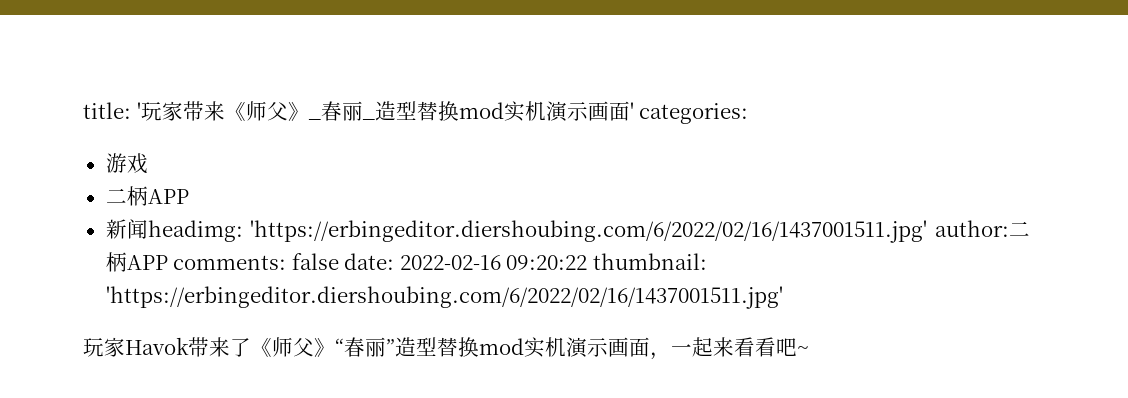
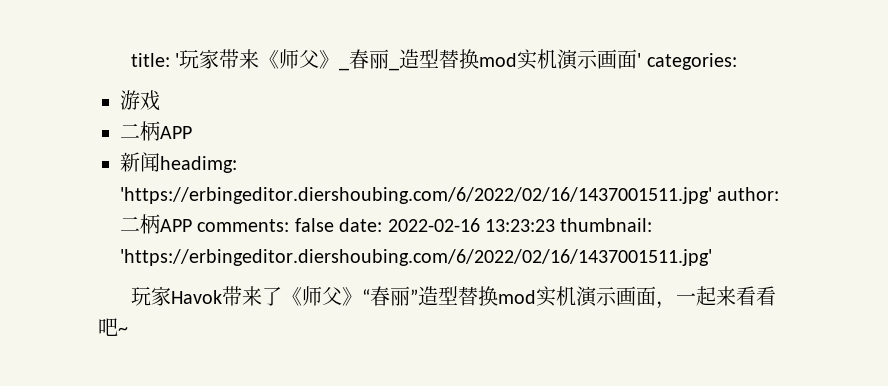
[506,255,588,270] 09:20:22 -> [485,219,555,232] 13:23:23

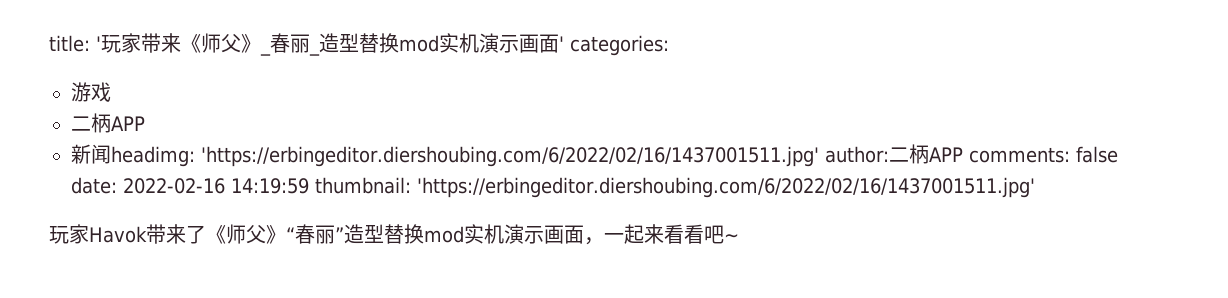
[485,219,555,232] 13:23:23 -> [231,178,309,194] 14:19:59

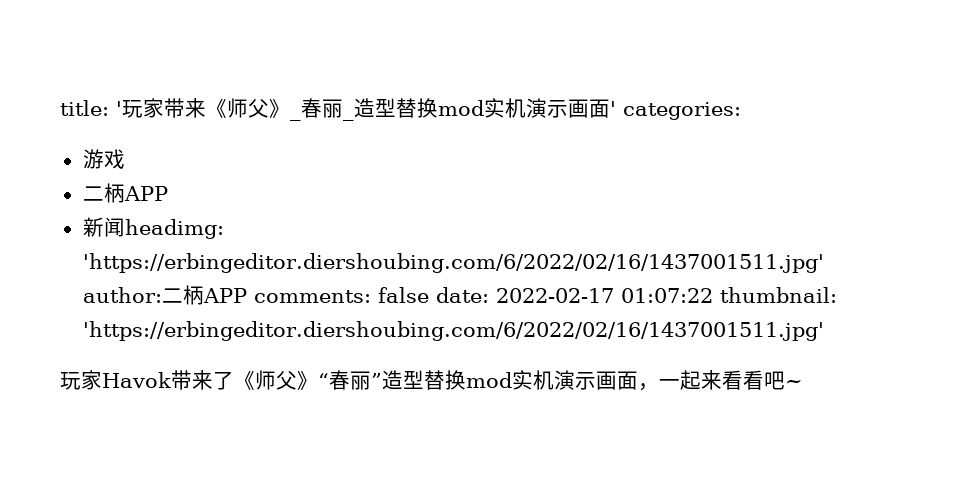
[123,178,309,194] 2022-02-16 14:19:59 -> [495,288,713,303] 2022-02-17 01:07:22

